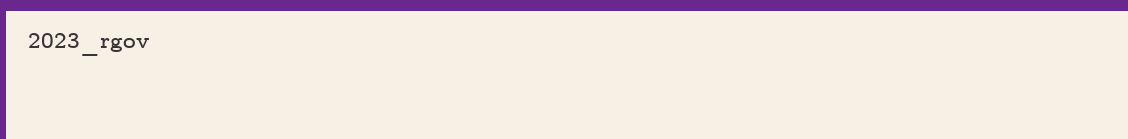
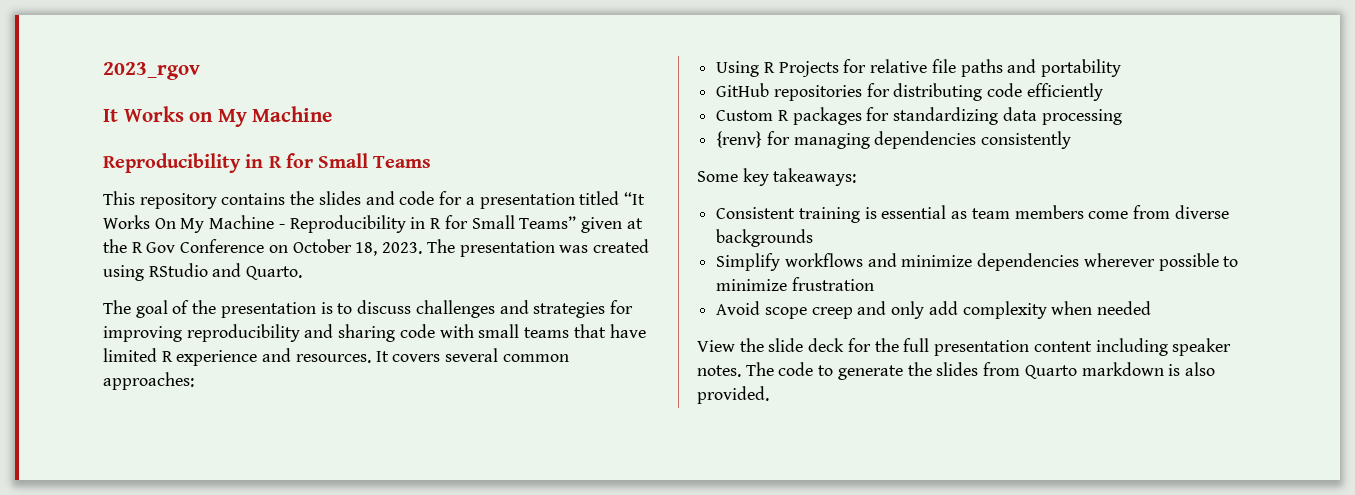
(149, 44) none -> [103,106,333,127] [103,153,432,173] [103,191,645,209] [103,215,643,233] [103,239,649,257] [103,263,303,281] [103,300,633,318] [103,324,646,342] [103,348,569,366] [103,372,194,390] [716,59,1122,77] [716,83,1103,101] [716,107,1122,125] [716,131,1072,149] [697,168,857,186] [716,205,1229,223] [716,229,814,247] [716,253,1239,271] [716,277,874,291] [716,301,1152,319] [697,338,1232,356] [697,362,1215,380] [697,386,769,404] // It Works on My Machine // Reproducibility in R for Small Teams // This repository contains the slides and code for a presentation titled “It Works On My Machine - Reproducibility in R for Small Teams” given at the R Gov Conference on October 18, 2023. The presentation was created using RStudio and Quarto. // The goal of the presentation is to discuss challenges and strategies for improving reproducibility and sharing code with small teams that have limited R experience and resources. It covers several common approaches: // Using R Projects for relative file paths and portability // GitHub repositories for distributing code efficiently // Custom R packages for standardizing data processing // {renv} for managing dependencies consistently // Some key takeaways: // Consistent training is essential as team members come from diverse backgrounds // Simplify workflows and minimize dependencies wherever possible to minimize frustration // Avoid scope creep and only add complexity when needed // View the slide deck for the full presentation content including speaker notes. The code to generate the slides from Quarto markdown is also provided.

